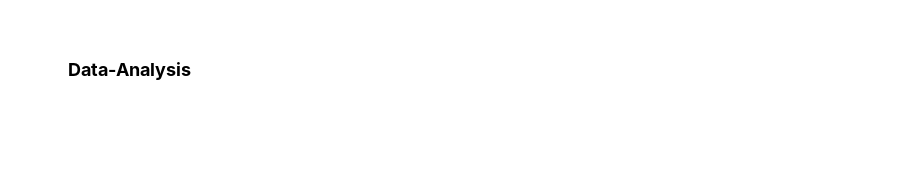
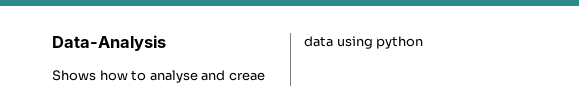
(191, 71) none -> [52,70,265,83] [304,36,424,49] // Shows how to analyse and creae data using python

